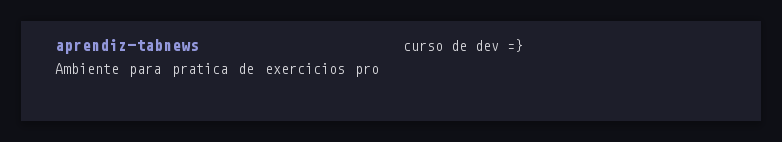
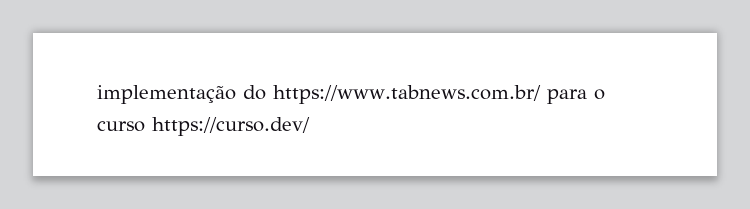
[55,39,199,54] [55,63,379,77] [403,39,523,52] aprendiz-tabnews // Ambiente para pratica de exercicios pro curso de dev =} -> [97,85,605,104] [97,117,310,136] implementação do https://www.tabnews.com.br/ para o curso https://curso.dev/

